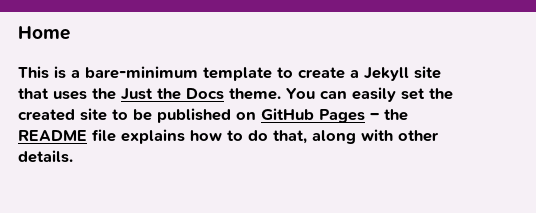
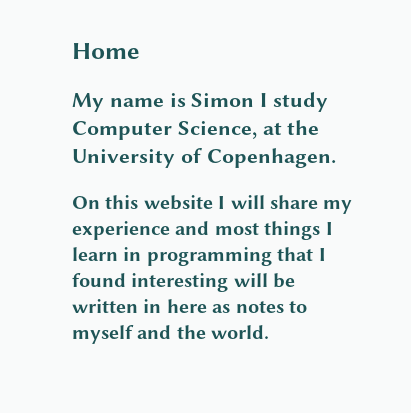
[18,66,441,81] [18,87,453,102] [18,108,408,123] [18,129,439,144] [18,150,73,163] This is a bare-minimum template to create a Jekyll site that uses the Just the Docs theme. You can easily set the created site to be published on GitHub Pages – the README file explains how to do that, along with other details. -> [72,92,329,112] [72,120,320,140] [72,148,336,168] [72,195,353,214] [72,221,333,240] [72,247,326,266] [72,273,296,292] [72,299,307,313] [72,325,270,344] My name is Simon I study Computer Science, at the University of Copenhagen. // On this website I will share my experience and most things I learn in programming that I found interesting will be written in here as notes to myself and the world.

